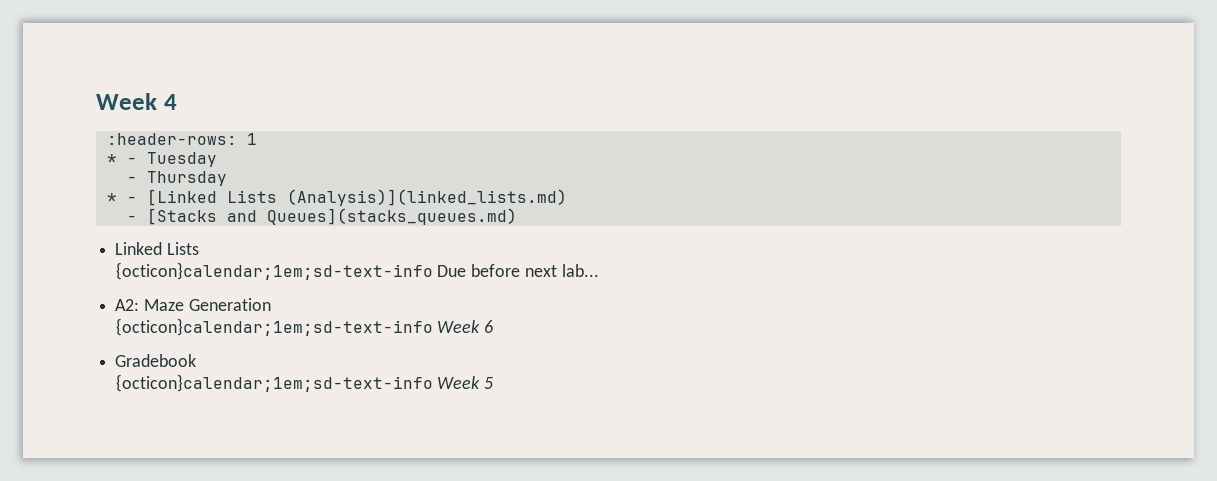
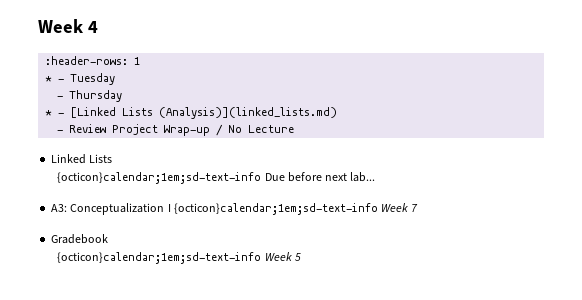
[146,208,517,225] [Stacks and Queues](stacks_queues.md) -> [69,124,295,136] Review Project Wrap-up / No Lecture
[115,298,271,311] [115,318,494,336] A2: Maze Generation // {octicon}calendar;1em;sd-text-info Week 6 -> [51,203,419,215] A3: Conceptualization I {octicon}calendar;1em;sd-text-info Week 7

